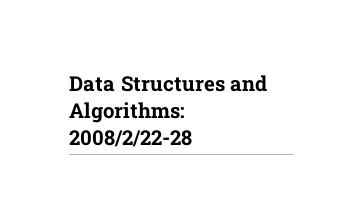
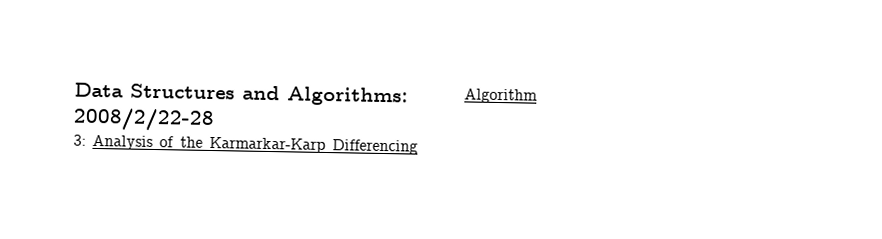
(192, 138) none -> [73,134,418,155] [464,88,538,104] // 3: Analysis of the Karmarkar-Karp Differencing Algorithm

